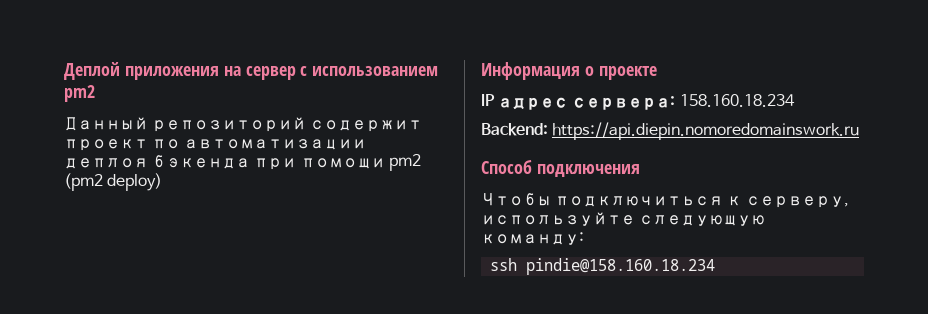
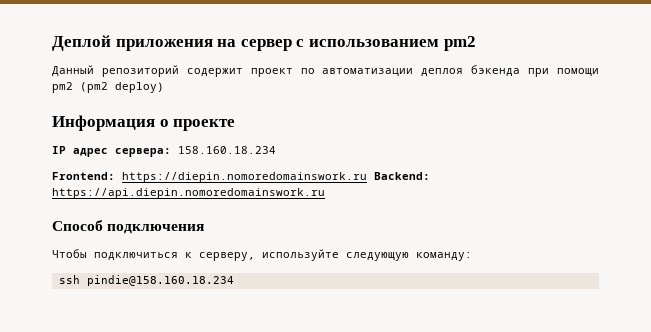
(795, 100) none -> [52,172,367,183] Frontend: https://diepin.nomoredomainswork.ru

